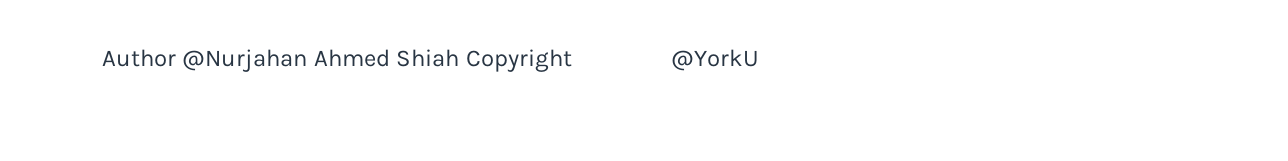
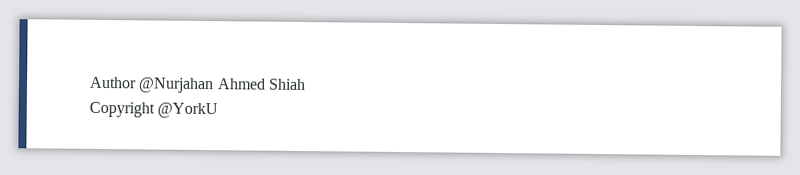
(460, 58) none -> (306, 84) //

